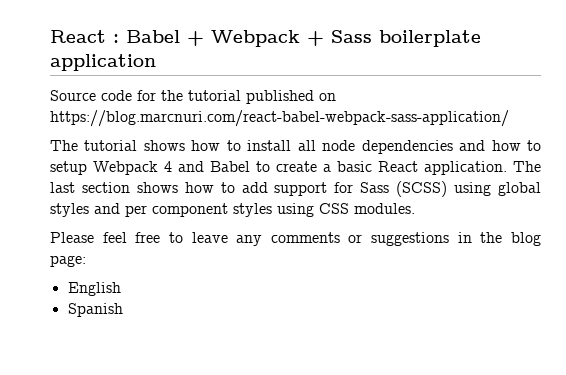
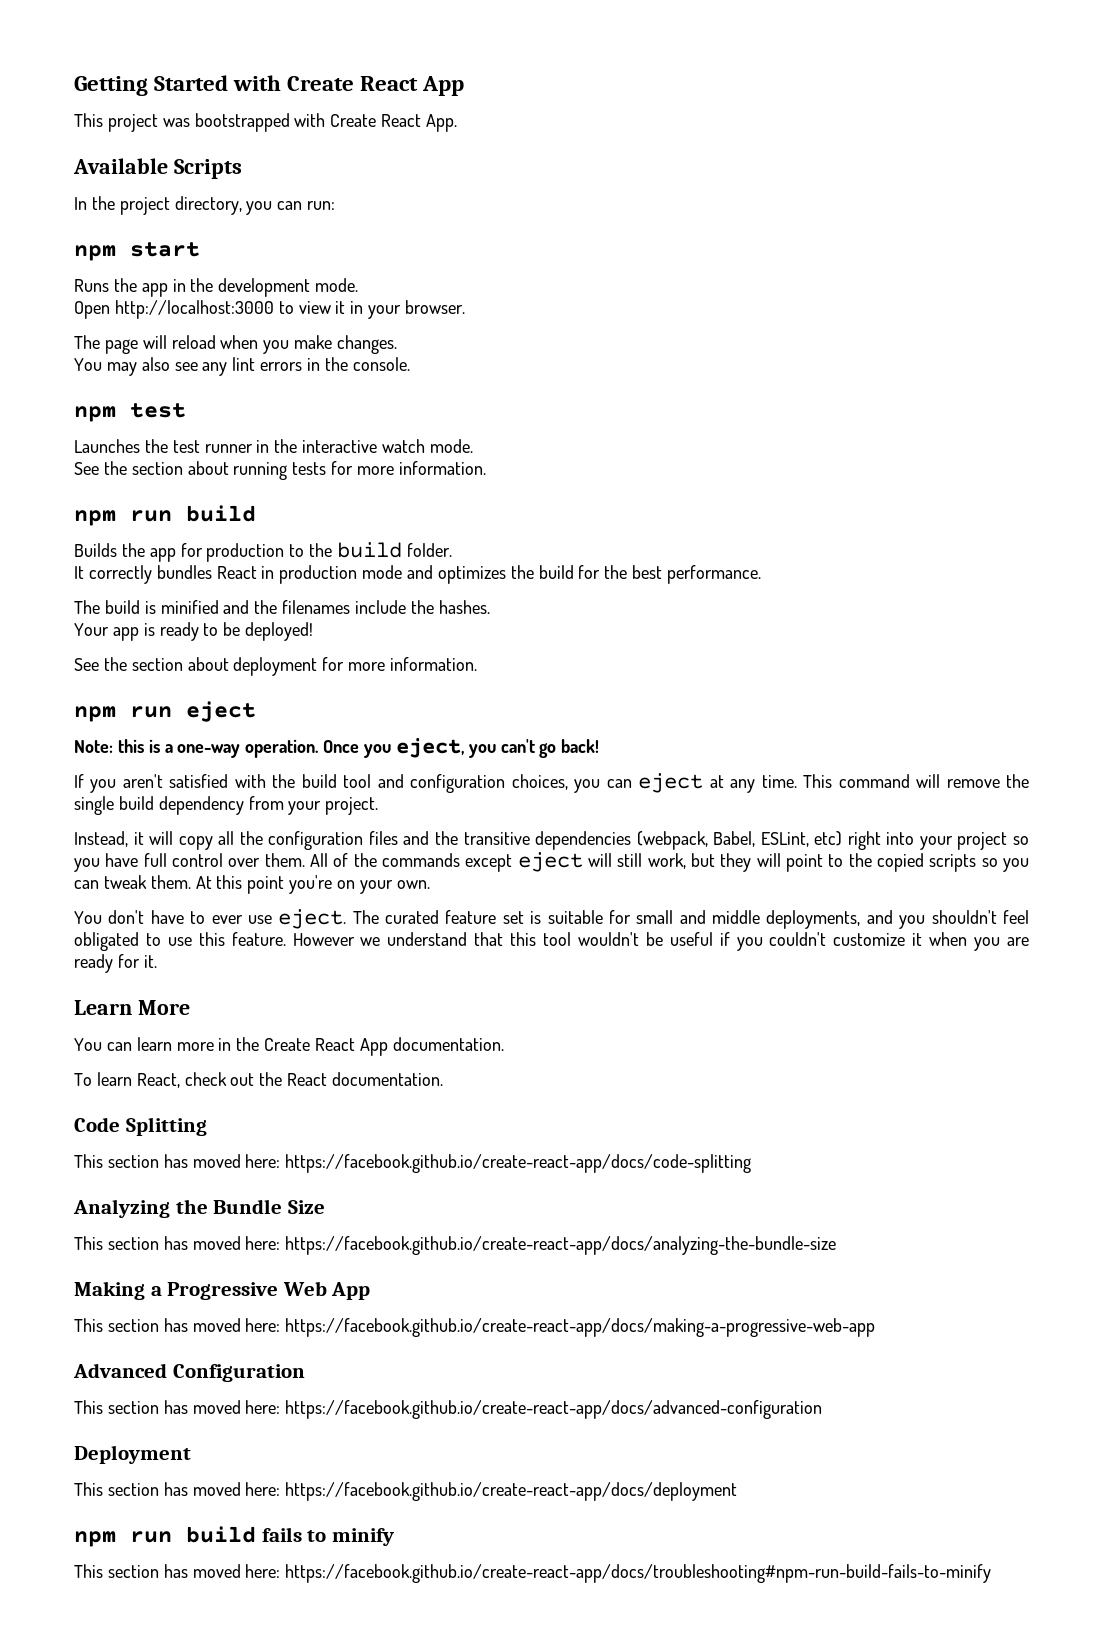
[50,30,481,47] [50,54,156,71] [50,90,336,104] [50,110,509,127] [50,140,541,154] [50,161,541,175] [50,181,542,197] [50,203,415,217] [50,232,541,246] [50,255,86,267] [67,282,121,296] [67,303,123,317] React : Babel + Webpack + Sass boilerplate application // Source code for the tutorial published on https://blog.marcnuri.com/react-babel-webpack-sass-application/ // The tutorial shows how to install all node dependencies and how to setup Webpack 4 and Babel to create a basic React application. The last section shows how to add support for Sass (SCSS) using global styles and per component styles using CSS modules. // Please feel free to leave any comments or suggestions in the blog page: // English // Spanish -> [74,75,465,96] [74,113,458,132] [73,158,242,179] [74,196,336,215] [74,242,200,261] [74,278,359,297] [74,300,465,319] [74,335,398,354] [74,357,410,376] [74,403,186,422] [74,439,473,453] [74,461,486,480] [74,505,256,526] [74,542,452,562] [74,565,762,584] [74,600,490,614] [74,622,314,641] [74,657,478,676] [74,701,256,722] [74,738,600,758] [74,773,1029,793] [74,796,379,815] [74,831,1029,850] [74,852,1030,872] [74,875,430,894] [74,909,1030,929] [74,932,1030,951] [74,954,157,973] [74,1000,190,1015] [74,1037,504,1056] [74,1072,444,1088] [74,1117,207,1136] [74,1154,752,1173] [73,1199,325,1218] [74,1236,837,1255] [74,1281,371,1300] [74,1318,876,1337] [73,1363,305,1382] [74,1400,823,1419] [74,1445,191,1464] [74,1482,738,1501] [74,1526,394,1547] [74,1564,992,1583] Getting Started with Create React App // This project was bootstrapped with Create React App. // Available Scripts // In the project directory, you can run: // npm start // Runs the app in the development mode. // Open http://localhost:3000 to view it in your browser. // The page will reload when you make changes. // You may also see any lint errors in the console. // npm test // Launches the test runner in the interactive watch mode. // See the section about running tests for more information. // npm run build // Builds the app for production to the build folder. // It correctly bundles React in production mode and optimizes the build for the best performance. // The build is minified and the filenames include the hashes. // Your app is ready to be deployed! // See the section about deployment for more information. // npm run eject // Note: this is a one-way operation. Once you eject, you can't go back! // If you aren't satisfied with the build tool and configuration choices, you can eject at any time. This command will remove the single build dependency from your project. // Instead, it will copy all the configuration files and the transitive dependencies (webpack, Babel, ESLint, etc) right into your project so you have full control over them. All of the commands except eject will still work, but they will point to the copied scripts so you can tweak them. At this point you're on your own. // You don't have to ever use eject. The curated feature set is suitable for small and middle deployments, and you shouldn't feel obligated to use this feature. However we understand that this tool wouldn't be useful if you couldn't customize it when you are ready for it. // Learn More // You can learn more in the Create React App documentation. // To learn React, check out the React documentation. // Code Splitting // This section has moved here: https://facebook.github.io/create-react-app/docs/code-splitting // Analyzing the Bundle Size // This section has moved here: https://facebook.github.io/create-react-app/docs/analyzing-the-bundle-size // Making a Progressive Web App // This section has moved here: https://facebook.github.io/create-react-app/docs/making-a-progressive-web-app // Advanced Configuration // This section has moved here: https://facebook.github.io/create-react-app/docs/advanced-configuration // Deployment // This section has moved here: https://facebook.github.io/create-react-app/docs/deployment // npm run build fails to minify // This section has moved here: https://facebook.github.io/create-react-app/docs/troubleshooting#npm-run-build-fails-to-minify

